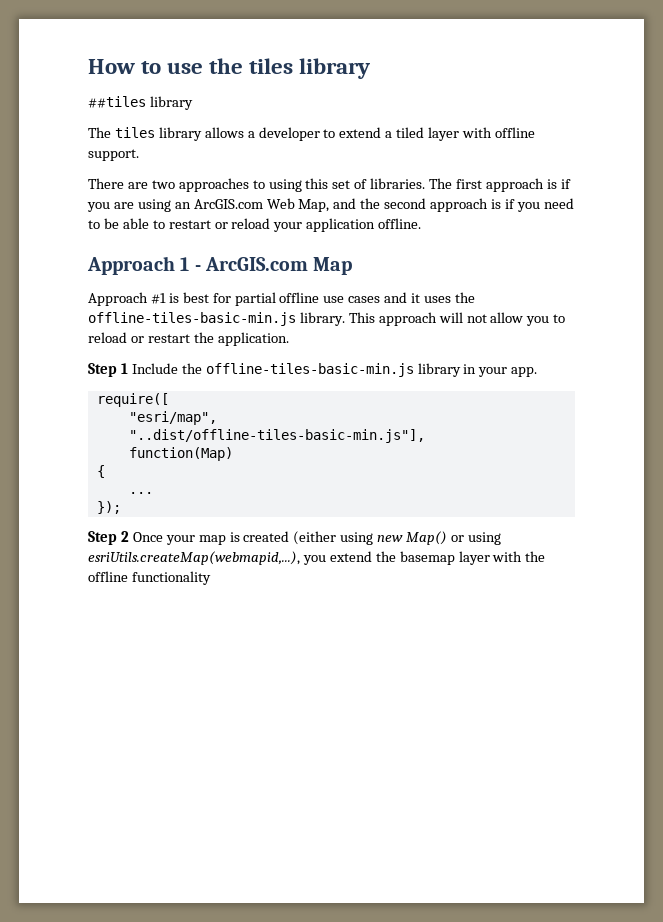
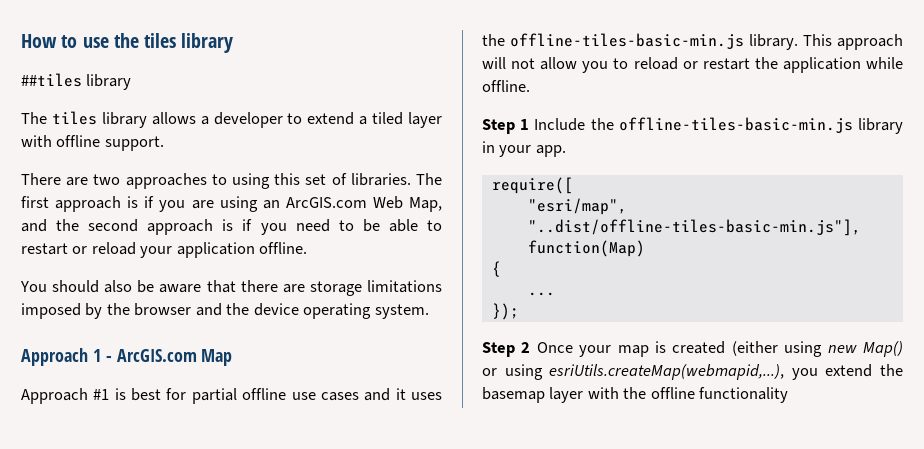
(422, 223) none -> [20,280,442,296] [21,303,429,319] // You should also be aware that there are storage limitations imposed by the browser and the device operating system.
[217,332,289,346] application. -> [782,57,904,73] [482,80,530,92] application while offline.

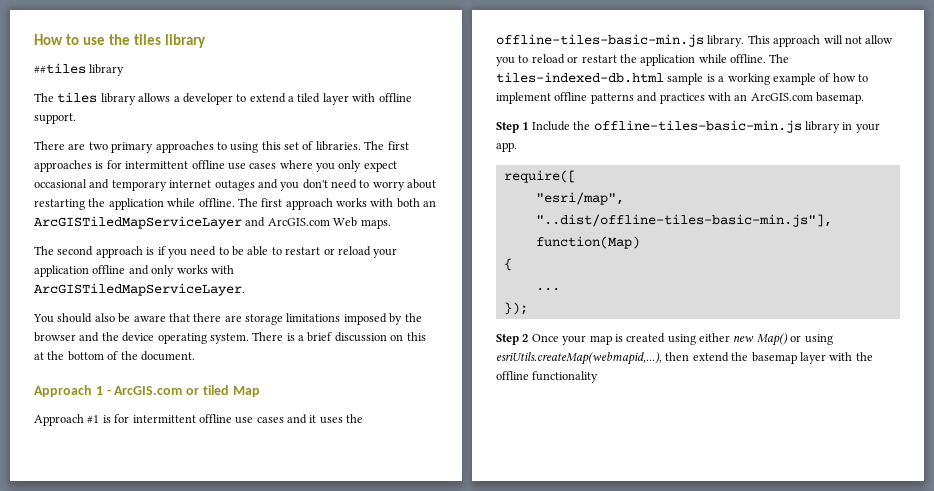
(121, 179) none -> [111,142,154,153] primary
[55,196,442,212] [21,219,80,232] approach is if you are using an ArcGIS.com Web Map, and the -> [34,160,397,172] [34,179,437,191] [34,198,437,210] [34,216,391,229] [34,246,54,255] approaches is for intermittent offline use cases where you only expect occasional and temporary internet outages and you don't need to worry about restarting the application while offline. The first approach works with both an ArcGISTiledMapServiceLayer and ArcGIS.com Web maps. // The
[259,242,308,254] offline. -> [92,265,234,277] [34,283,245,296] offline and only works with ArcGISTiledMapServiceLayer.
(429, 311) none -> [252,332,426,342] [34,351,195,361] There is a brief discussion on this at the bottom of the document.
(197, 355) none -> [186,385,229,395] or tiled
[131,388,237,404] best for partial -> [114,414,196,423] for intermittent
(530, 86) none -> [769,54,790,63] [496,72,868,85] [496,92,864,104] The tiles-indexed-db.html sample is a working example of how to implement offline patterns and practices with an ArcGIS.com basemap.
[731,341,823,357] (either using -> [667,333,730,345] using either
[791,368,818,380] you -> [665,352,690,361] then

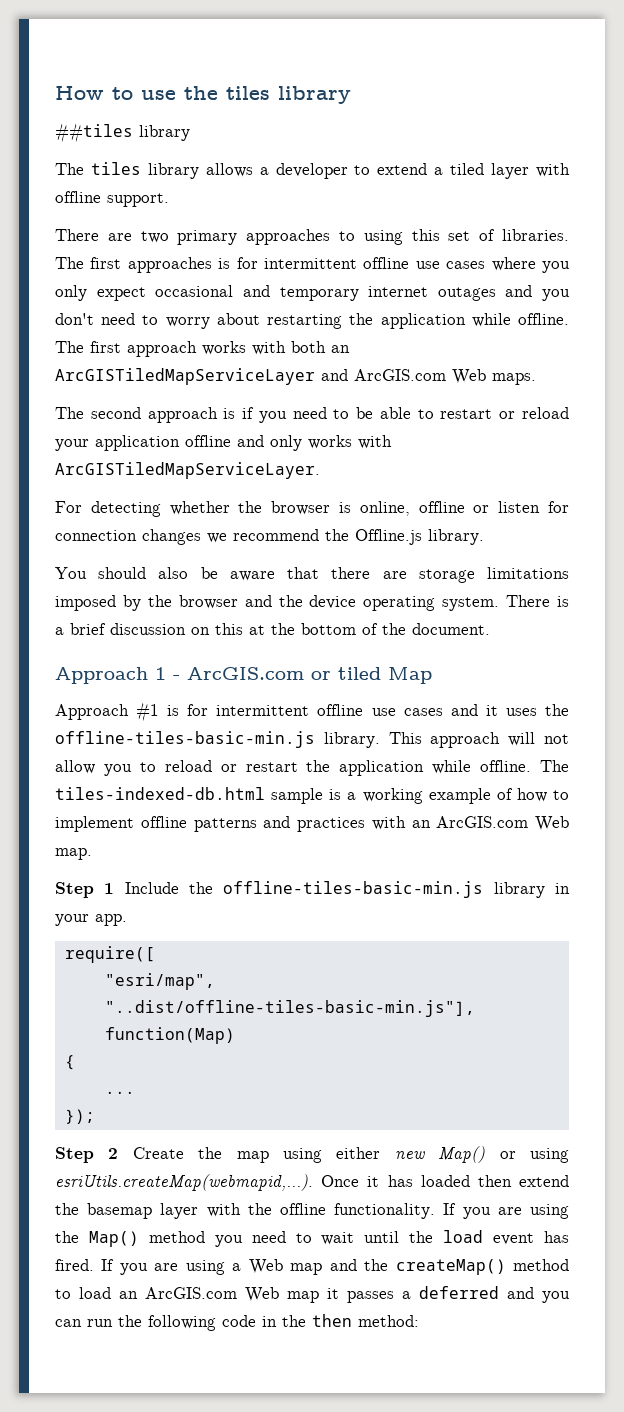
(245, 289) none -> [55,501,570,517] [55,529,484,545] // For detecting whether the browser is online, offline or listen for connection changes we recommend the Offline.js library.
[816,92,864,104] basemap. -> [535,816,569,831] [55,848,92,860] Web map.
[531,333,666,345] Once your map is created -> [132,1147,269,1163] Create the map
[496,352,662,365] esriUtils.createMap(webmapid,...), -> [55,1174,470,1191] esriUtils.createMap(webmapid,...). Once it has loaded
[532,371,599,383] functionality -> [334,1203,569,1219] [55,1230,570,1247] [55,1259,569,1275] [55,1286,570,1303] [55,1314,419,1331] functionality. If you are using the Map() method you need to wait until the load event has fired. If you are using a Web map and the createMap() method to load an ArcGIS.com Web map it passes a deferred and you can run the following code in the then method:

